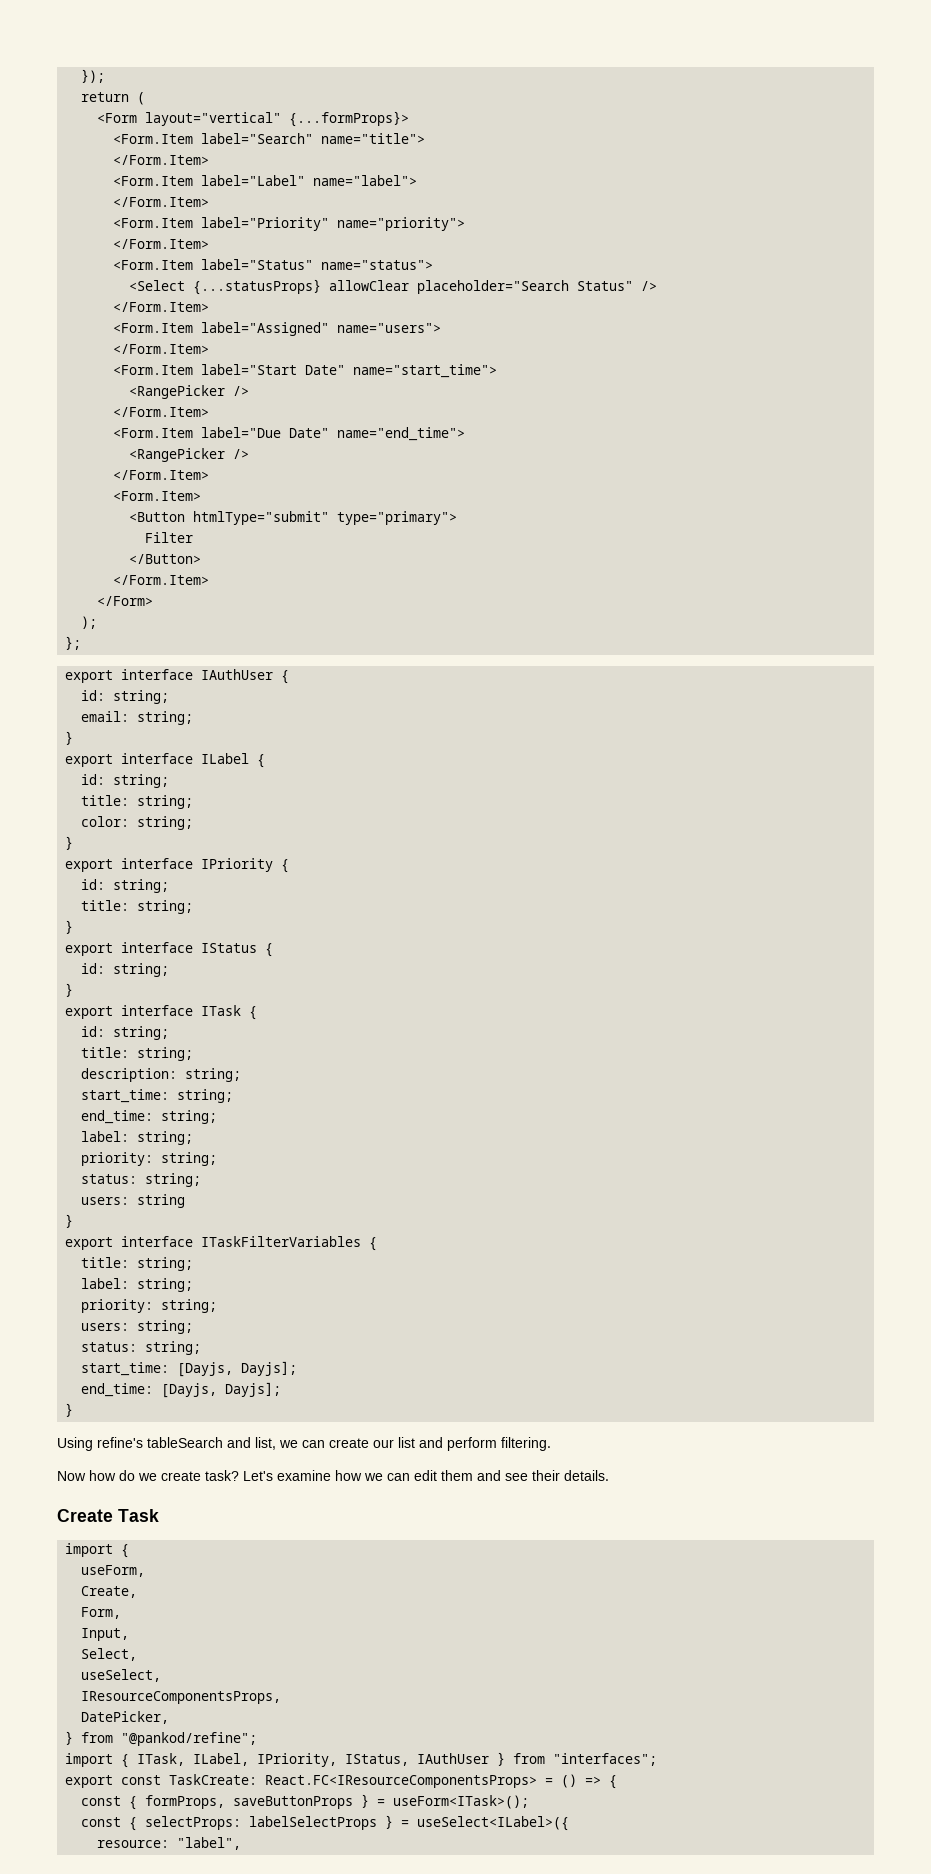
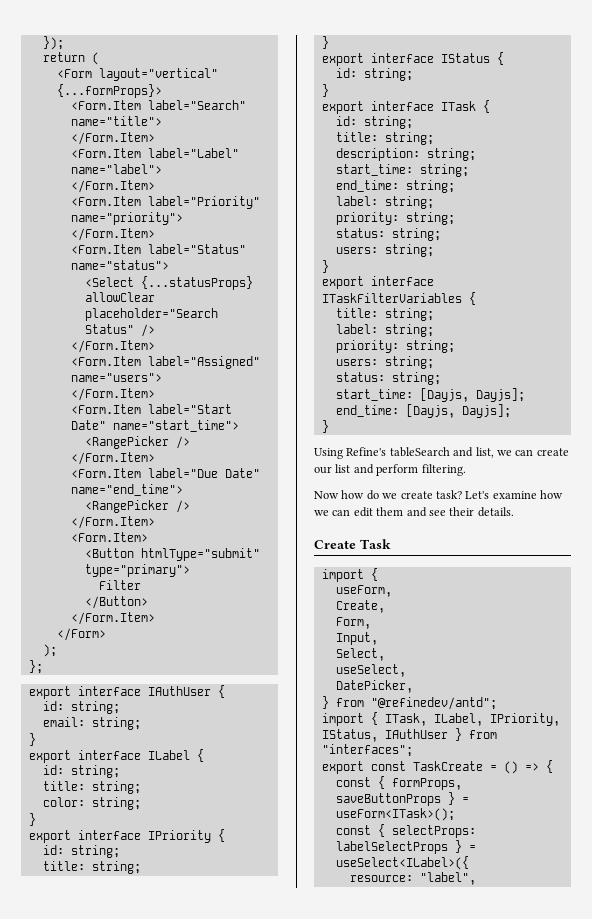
[137,1194,186,1208] string -> [384,244,434,257] string;
[97,1437,143,1448] refine's -> [346,447,387,456] Refine's
[81,1691,282,1704] // IResourceComponentsProps, -> (406, 670) none
[121,1732,258,1746] "@pankod/refine"; -> [370,697,497,710] "@refinedev/antd";
[169,1774,538,1788] TaskCreate: React.FC<IResourceComponentsProps> -> [412,761,483,771] TaskCreate

